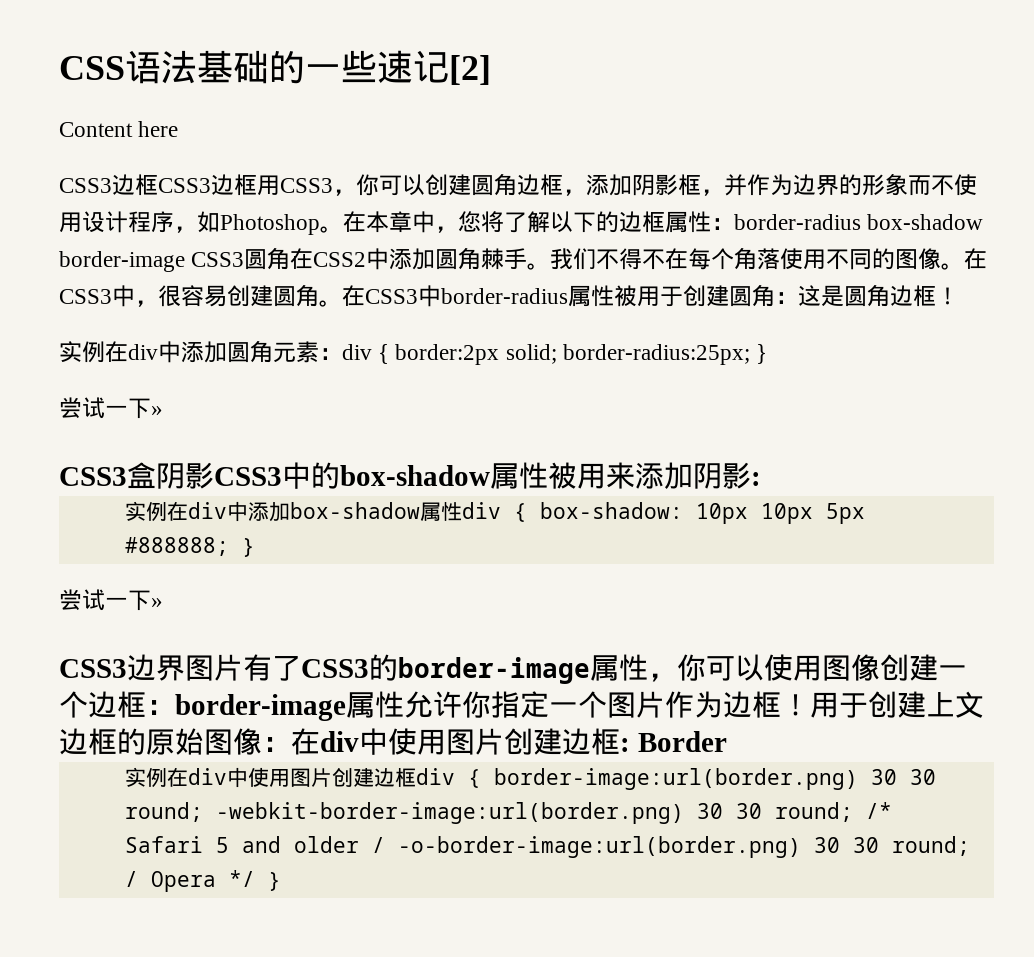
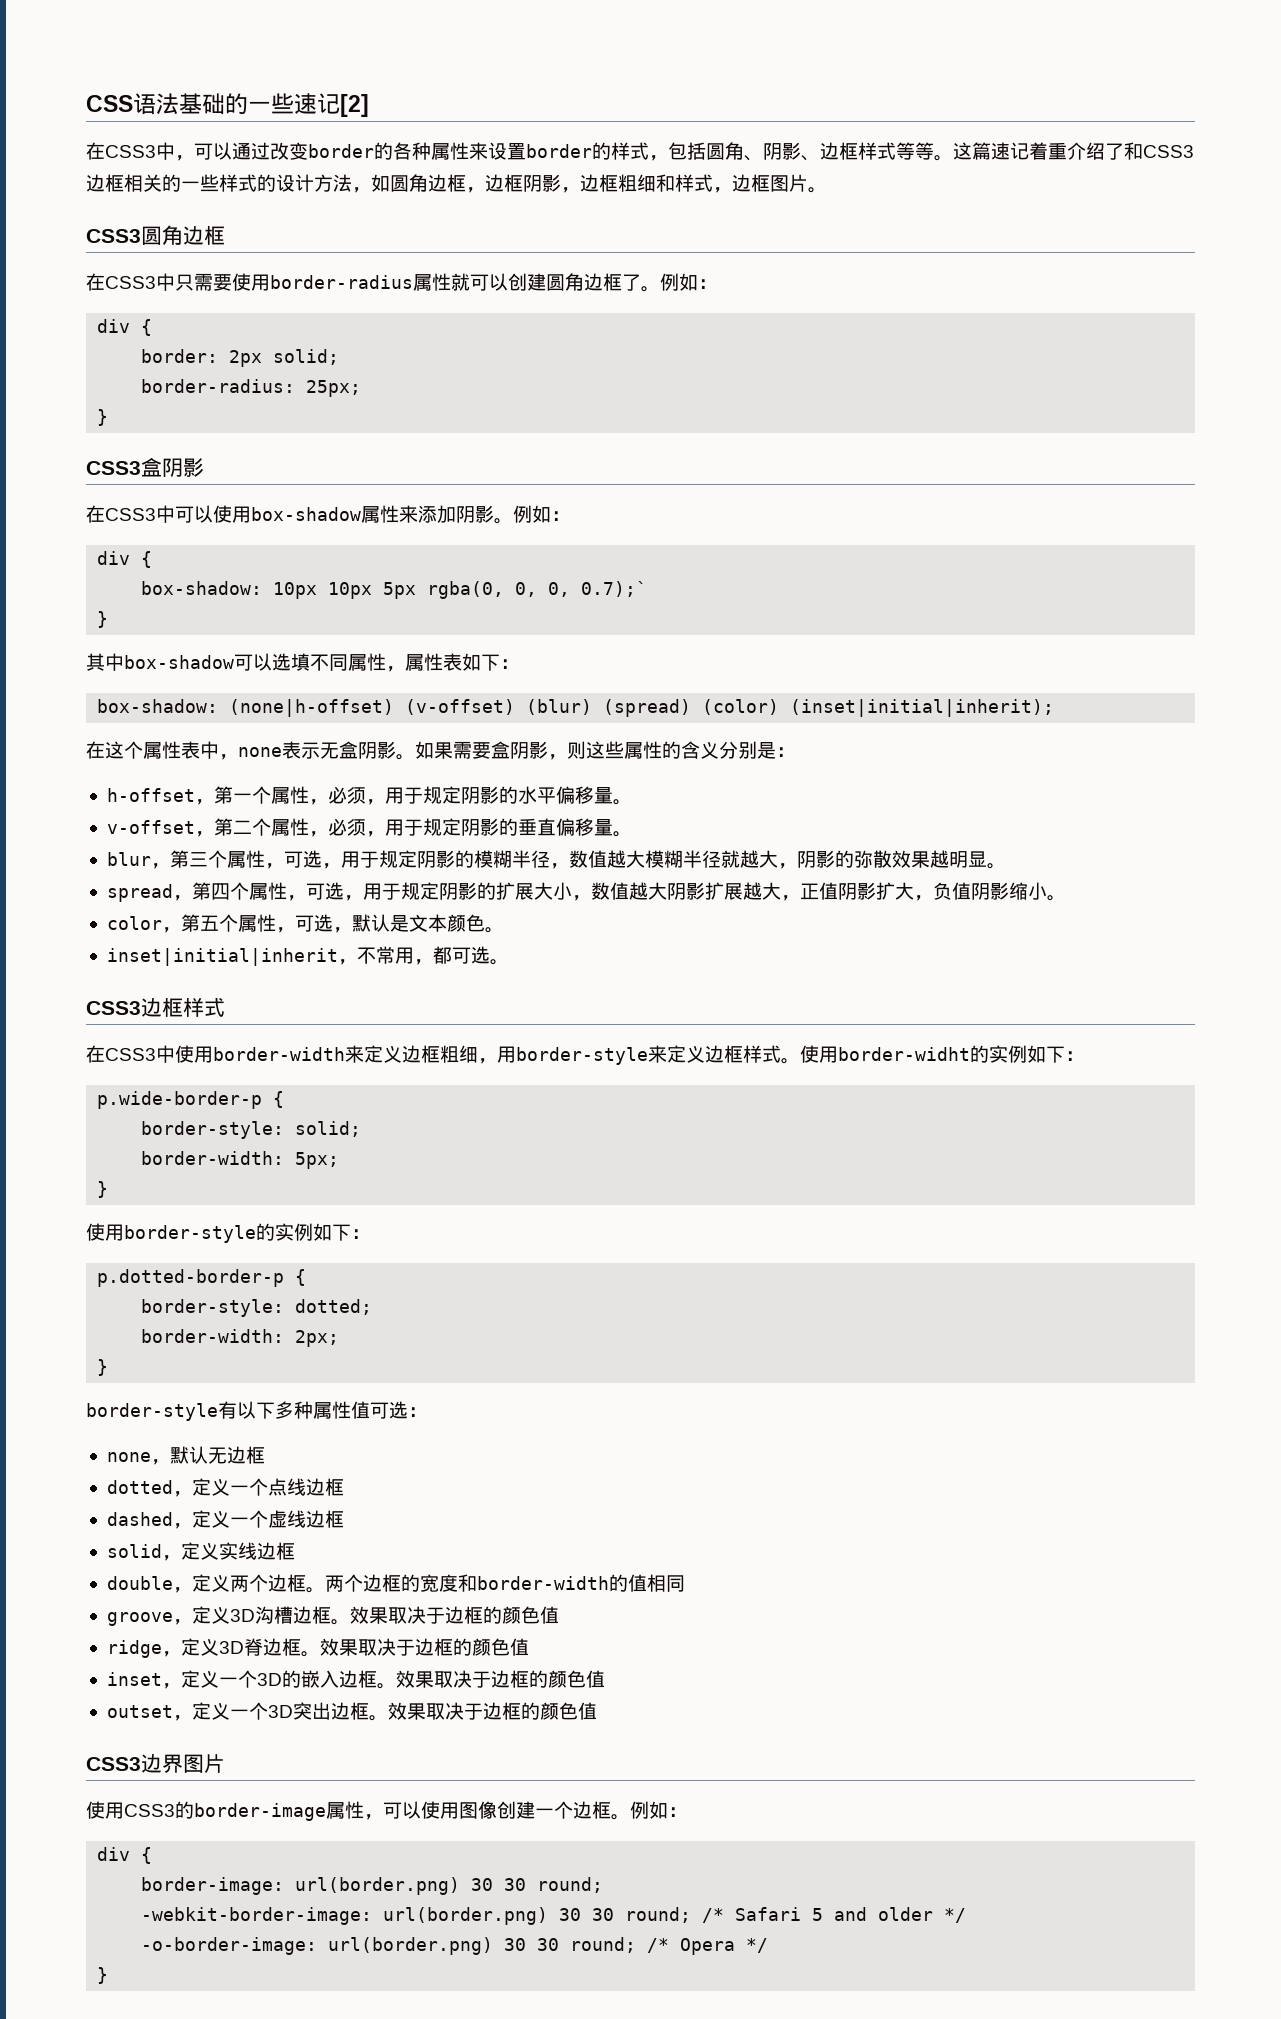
[59,121,179,137] [59,173,977,196] [59,211,984,235] [59,247,988,272] [59,284,959,307] [59,340,768,365] [59,397,163,419] Content here // CSS3边框CSS3边框用CSS3，你可以创建圆角边框，添加阴影框，并作为边界的形象而不使用设计程序，如Photoshop。在本章中，您将了解以下的边框属性：border-radius box-shadow border-image CSS3圆角在CSS2中添加圆角棘手。我们不得不在每个角落使用不同的图像。在CSS3中，很容易创建圆角。在CSS3中border-radius属性被用于创建圆角：这是圆角边框！ // 实例在div中添加圆角元素：div { border:2px solid; border-radius:25px; } // 尝试一下» -> [86,142,1194,161] [86,174,827,193] [86,225,225,245] [86,273,717,292] [97,319,153,336] [141,349,340,367] [141,379,362,397] [97,409,109,426] 在CSS3中，可以通过改变border的各种属性来设置border的样式，包括圆角、阴影、边框样式等等。这篇速记着重介绍了和CSS3边框相关的一些样式的设计方法，如圆角边框，边框阴影，边框粗细和样式，边框图片。 // CSS3圆角边框 // 在CSS3中只需要使用border-radius属性就可以创建圆角边框了。例如： // div { // border: 2px solid; // border-radius: 25px; // }
[214,462,606,489] CSS3中的box-shadow属性被用 -> [86,505,399,523] // 在CSS3中可以使用box-shadow属性
[751,472,761,486] [124,501,527,522] : // 实例在div中添加box-shadow属性div { -> [494,505,570,524] [97,551,153,568] 。例如： // div { //
[124,537,255,557] [59,589,163,611] #888888; } // 尝试一下» -> [427,581,648,599] [97,611,109,628] [86,653,519,672] [97,699,1055,717] [86,741,795,760] [106,786,632,805] [106,818,632,837] [106,850,1006,869] [106,882,1066,902] [106,914,504,933] [106,946,509,966] [86,998,225,1017] [86,1045,1084,1065] [97,1091,285,1109] [141,1121,362,1139] [141,1151,340,1169] [97,1181,109,1198] [86,1223,370,1243] [97,1269,307,1287] [141,1299,373,1317] [141,1329,340,1347] [97,1359,109,1376] [86,1401,427,1421] [106,1446,265,1465] [106,1478,344,1497] [106,1510,344,1529] [106,1542,295,1561] [106,1574,685,1593] [106,1606,559,1626] [106,1638,529,1658] [106,1670,605,1689] [106,1702,597,1721] rgba(0, 0, 0, 0.7);` // } // 其中box-shadow可以选填不同属性，属性表如下： // box-shadow: (none|h-offset) (v-offset) (blur) (spread) (color) (inset|initial|inherit); // 在这个属性表中，none表示无盒阴影。如果需要盒阴影，则这些属性的含义分别是： // h-offset，第一个属性，必须，用于规定阴影的水平偏移量。 // v-offset，第二个属性，必须，用于规定阴影的垂直偏移量。 // blur，第三个属性，可选，用于规定阴影的模糊半径，数值越大模糊半径就越大，阴影的弥散效果越明显。 // spread，第四个属性，可选，用于规定阴影的扩展大小，数值越大阴影扩展越大，正值阴影扩大，负值阴影缩小。 // color，第五个属性，可选，默认是文本颜色。 // inset|initial|inherit，不常用，都可选。 // CSS3边框样式 // 在CSS3中使用border-width来定义边框粗细，用border-style来定义边框样式。使用border-widht的实例如下： // p.wide-border-p { // border-style: solid; // border-width: 5px; // } // 使用border-style的实例如下： // p.dotted-border-p { // border-style: dotted; // border-width: 2px; // } // border-style有以下多种属性值可选： // none，默认无边框 // dotted，定义一个点线边框 // dashed，定义一个虚线边框 // solid，定义实线边框 // double，定义两个边框。两个边框的宽度和border-width的值相同 // groove，定义3D沟槽边框。效果取决于边框的颜色值 // ridge，定义3D脊边框。效果取决于边框的颜色值 // inset，定义一个3D的嵌入边框。效果取决于边框的颜色值 // outset，定义一个3D突出边框。效果取决于边框的颜色值
[243,654,301,681] 有了 -> [86,1801,124,1819] // 使用
[677,654,706,681] 你 -> (383, 1817) none
[146,691,984,721] [59,728,727,755] [124,767,936,790] [124,802,684,824] ：border-image属性允许你指定一个图片作为边框！用于创建上文边框的原始图像：在div中使用图片创建边框: Border // 实例在div中使用图片创建边框div { border-image:url(border.png) 30 30 round; -webkit-border-image:url(border.png) -> [611,1801,687,1820] [97,1847,153,1864] [141,1877,604,1895] [141,1907,549,1925] 。例如： // div { // border-image: url(border.png) 30 30 round; // -webkit-border-image: url(border.png)
[371,836,970,858] [124,871,138,887] / -o-border-image:url(border.png) 30 30 round; / -> [944,1908,967,1923] [141,1937,670,1955] */ // -o-border-image: url(border.png) 30 30 round; /*
(255, 878) none -> (769, 1945) //

